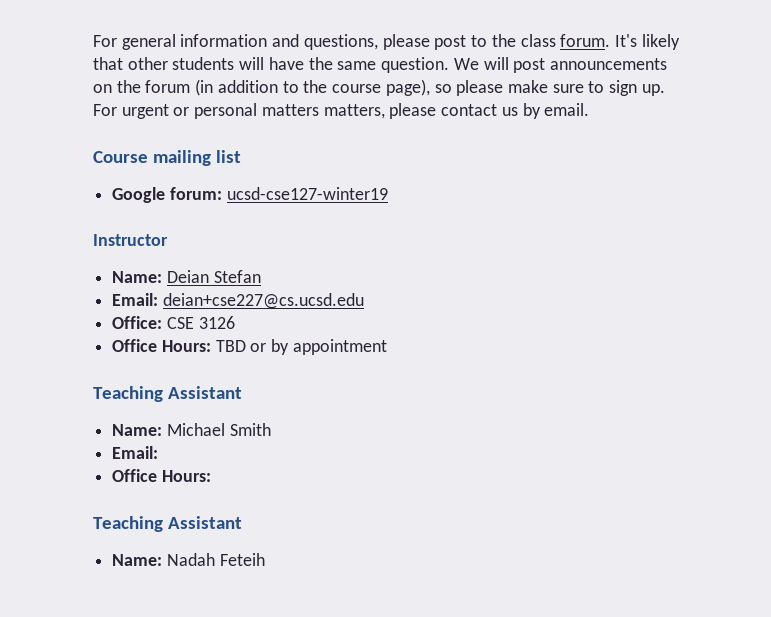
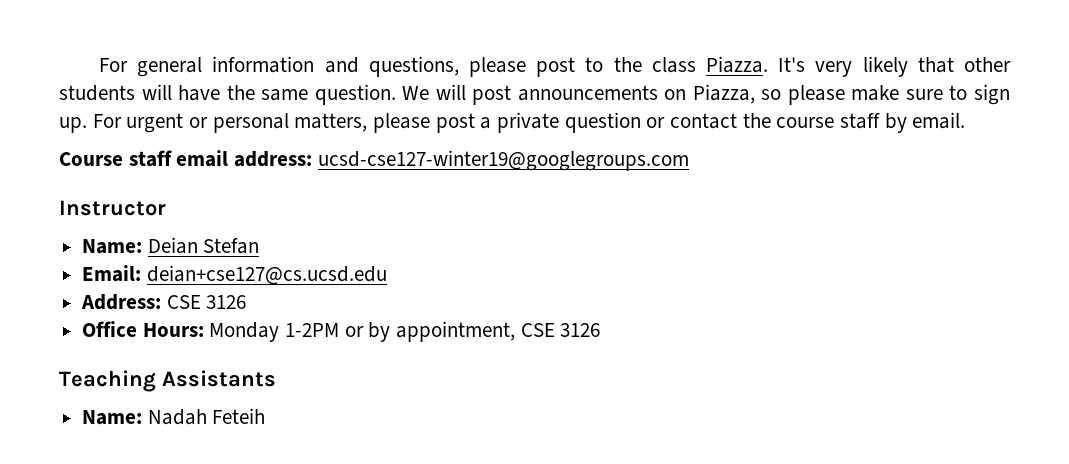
[560,34,637,47] forum. It's -> [706,56,853,77] Piazza. It's very
[116,79,430,96] the forum (in addition to the course page), -> [692,84,755,104] Piazza,
[261,104,319,116] matters -> (289, 123) none
[441,103,590,119] [93,150,241,166] [112,187,388,203] contact us by email. // Course mailing list // Google forum: ucsd-cse127-winter19 -> [435,112,966,133] [59,150,689,171] post a private question or contact the course staff by email. // Course staff email address: ucsd-cse127-winter19@googlegroups.com
[162,293,364,309] [112,316,163,329] deian+cse227@cs.ucsd.edu // Office: -> [146,265,387,285] [81,294,162,310] deian+cse127@cs.ucsd.edu // Address:
[215,339,387,355] [93,386,242,402] [112,423,271,436] [112,446,159,459] [112,469,211,482] [93,516,242,532] TBD or by appointment // Teaching Assistant // Name: Michael Smith // Email: // Office Hours: // Teaching Assistant -> [209,321,601,342] [59,370,276,392] Monday 1-2PM or by appointment, CSE 3126 // Teaching Assistants

